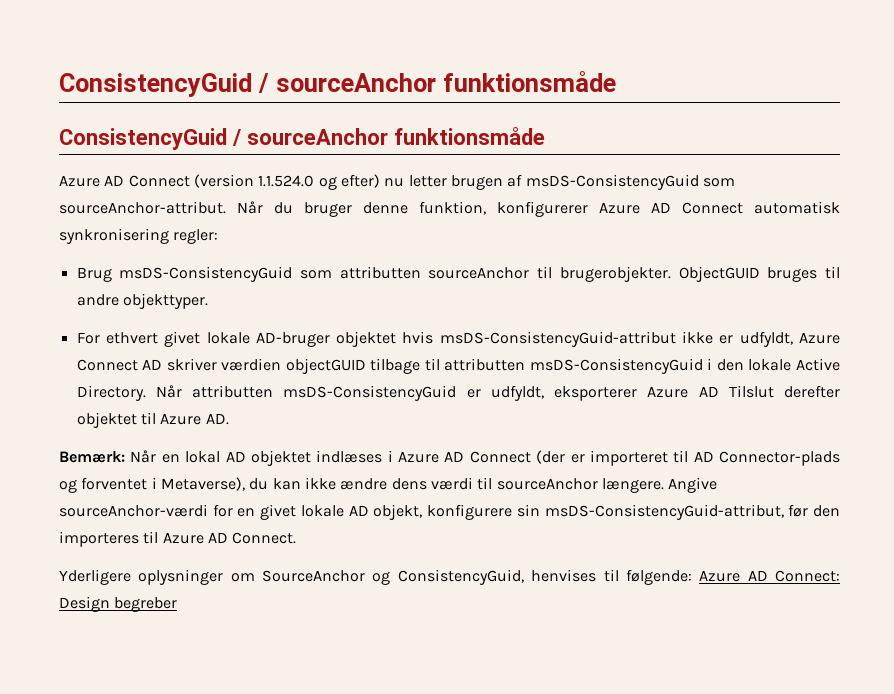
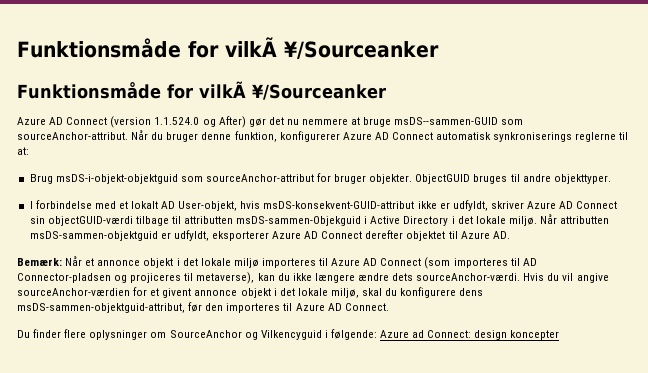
[59,71,616,97] [59,127,545,150] ConsistencyGuid / sourceAnchor funktionsmåde // ConsistencyGuid / sourceAnchor funktionsmåde -> [17,37,439,59] [17,81,386,100] Funktionsmåde for vilkÃ ¥/Sourceanker // Funktionsmåde for vilkÃ ¥/Sourceanker
[340,174,699,190] efter) nu letter brugen af msDS-ConsistencyGuid -> [218,116,499,128] After) gør det nu nemmere at bruge msDS--sammen-GUID
[59,228,219,244] [76,266,671,282] synkronisering regler: // Brug msDS-ConsistencyGuid som attributten sourceAnchor til brugerobjekter. -> [493,132,629,142] [17,147,29,155] [29,173,413,184] synkroniserings reglerne til at: // Brug msDS-i-objekt-objektguid som sourceAnchor-attribut for bruger objekter.
[76,331,840,347] [76,358,840,374] [76,385,146,401] For ethvert givet lokale AD-bruger objektet hvis msDS-ConsistencyGuid-attribut ikke er udfyldt, Azure Connect AD skriver værdien objectGUID tilbage til attributten msDS-ConsistencyGuid i den lokale Active Directory. -> [29,200,618,211] [29,216,537,226] I forbindelse med et lokalt AD User-objekt, hvis msDS-konsekvent-GUID-attribut ikke er udfyldt, skriver Azure AD Connect sin objectGUID-værdi tilbage til attributten msDS-sammen-Objekguid i Active Directory i det lokale miljø.
[283,385,457,401] msDS-ConsistencyGuid -> [29,231,158,241] msDS-sammen-objektguid
[728,385,774,398] Tilslut -> [321,231,363,239] Connect
[161,450,840,466] [59,477,718,493] [59,504,784,520] en lokal AD objektet indlæses i Azure AD Connect (der er importeret til AD Connector-plads og forventet i Metaverse), du kan ikke ændre dens værdi til sourceAnchor længere. Angive sourceAnchor-værdi for en givet lokale AD objekt, konfigurere sin msDS-ConsistencyGuid-attribut, -> [85,257,537,269] [17,272,609,284] [17,287,484,298] [17,303,185,313] et annonce objekt i det lokale miljø importeres til Azure AD Connect (som importeres til AD Connector-pladsen og projiceres til metaverse), kan du ikke længere ændre dets sourceAnchor-værdi. Hvis du vil angive sourceAnchor-værdien for et givent annonce objekt i det lokale miljø, skal du konfigurere dens msDS-sammen-objektguid-attribut,
[59,569,131,585] Yderligere -> [17,329,87,338] Du finder flere
[397,569,841,585] [59,596,178,612] ConsistencyGuid, henvises til følgende: Azure AD Connect: Design begreber -> [260,329,560,340] Vilkencyguid i følgende: Azure ad Connect: design koncepter

